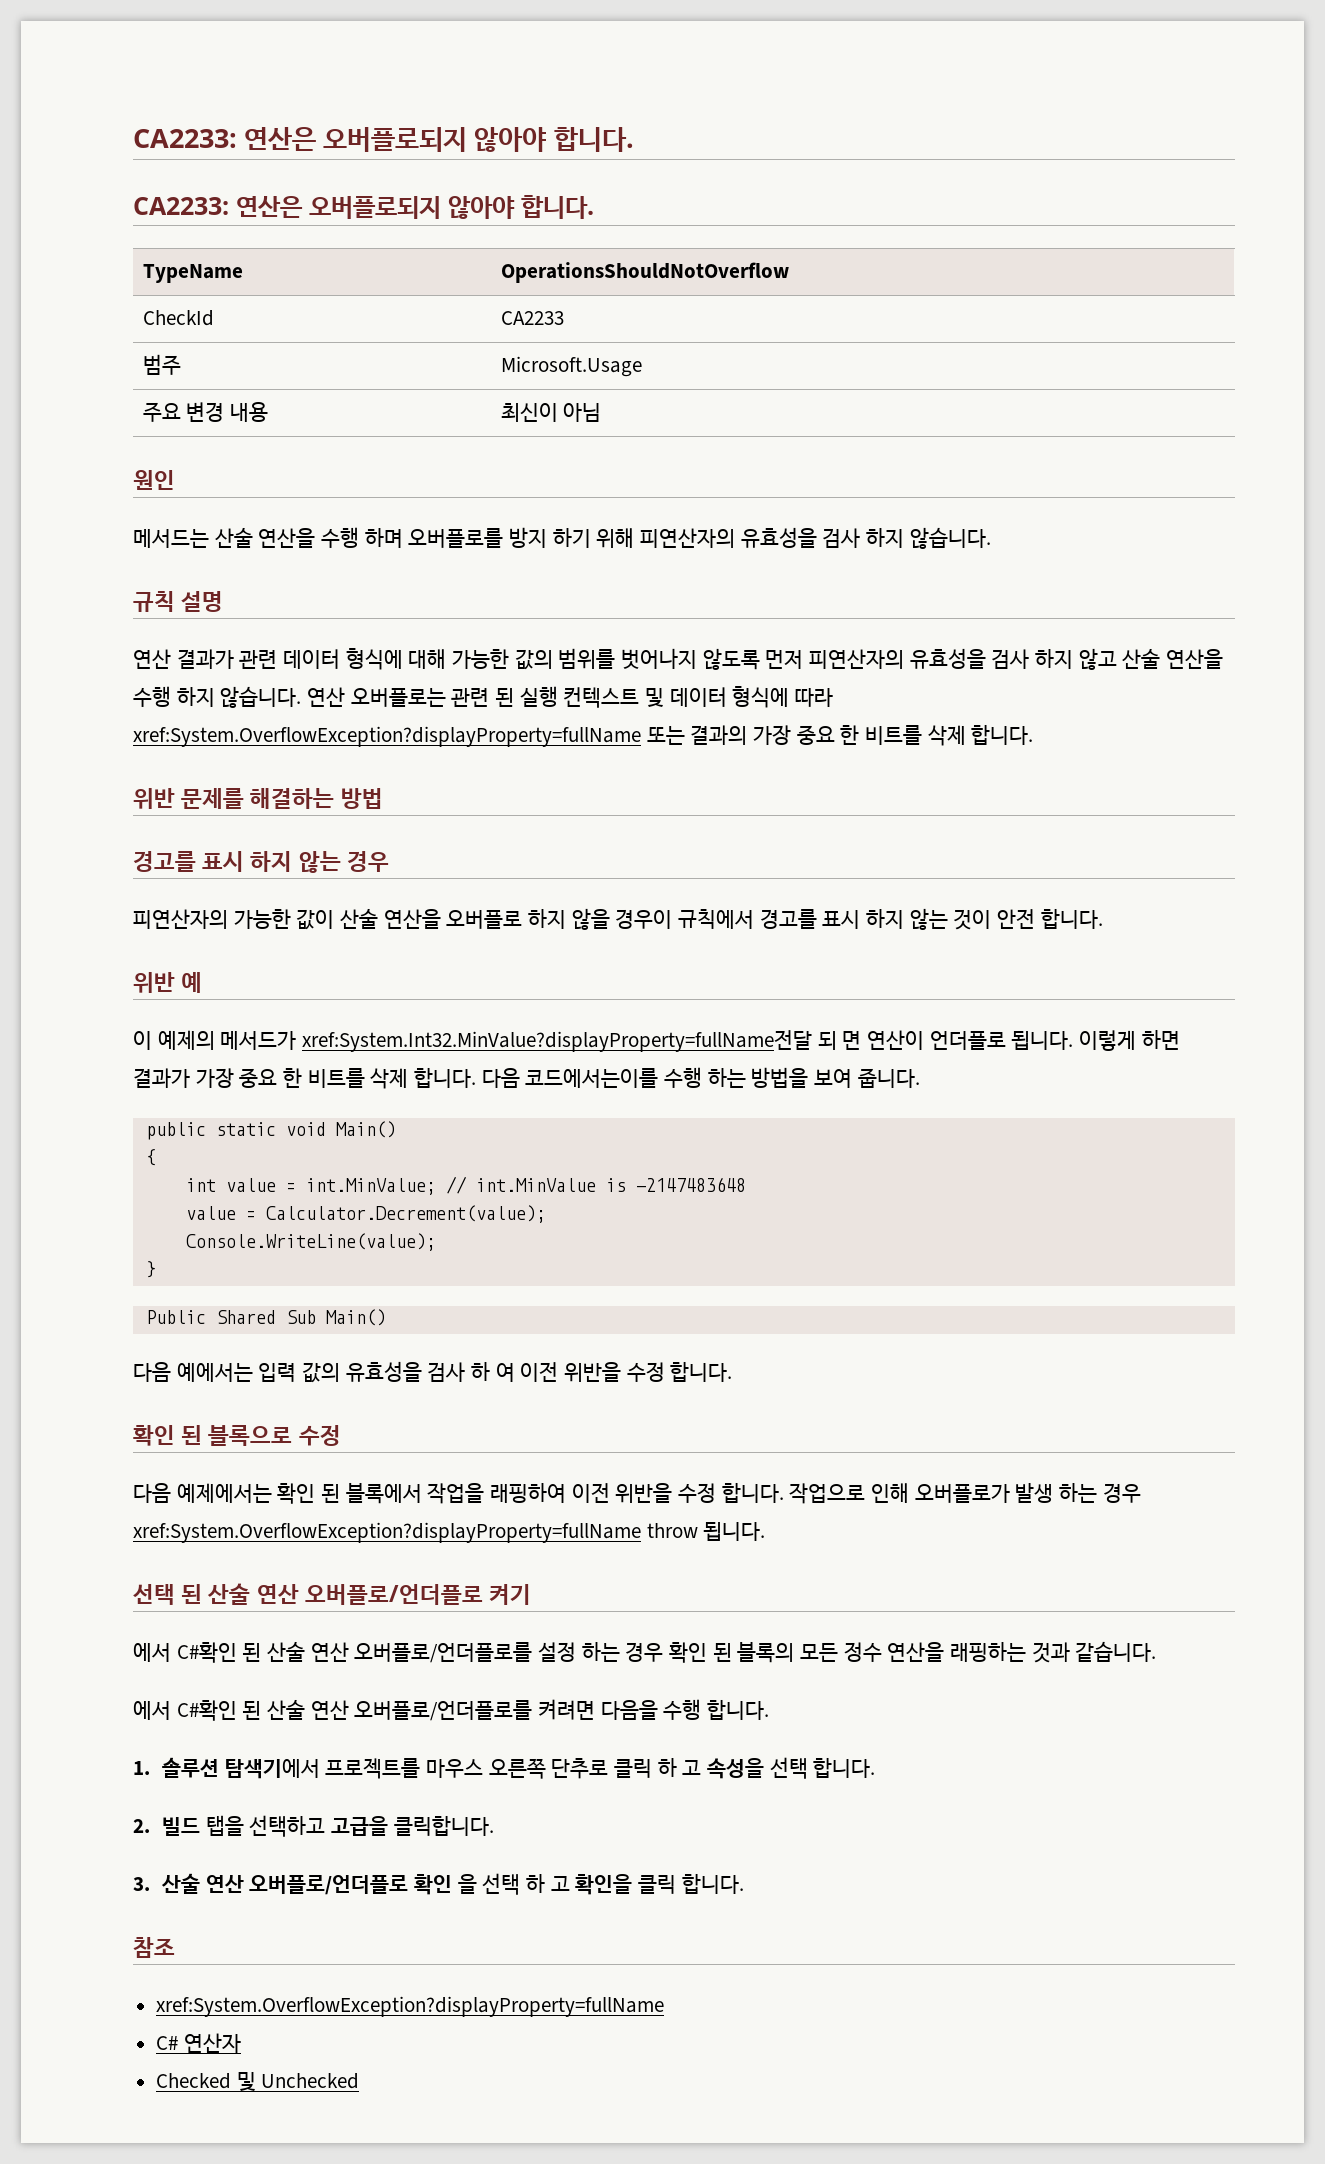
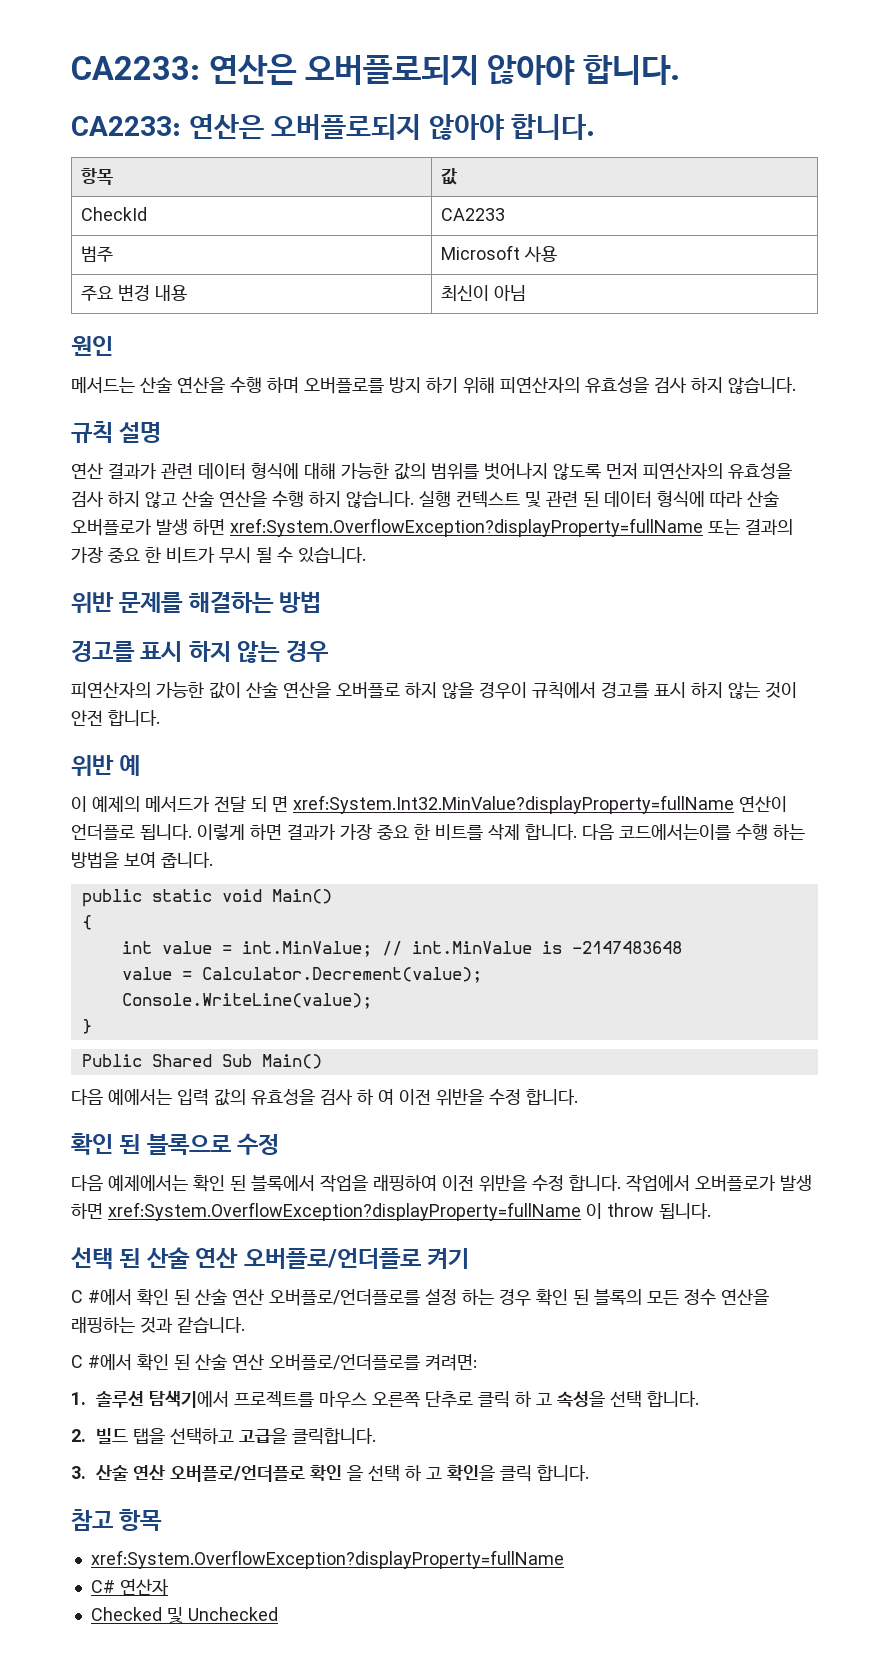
[142,264,243,283] [500,262,789,283] TypeName | OperationsShouldNotOverflow -> [81,168,114,185] [441,168,458,185] 항목 | 값
[500,356,642,377] Microsoft.Usage -> [441,245,558,262] Microsoft 사용
[307,687,515,707] 연산 오버플로는 관련 된 -> (414, 499) none
(665, 697) none -> [546,491,599,507] 관련 된
(834, 697) none -> [747,491,779,507] [71,519,225,536] 산술 오버플로가 발생 하면
[865,724,1034,746] 비트를 삭제 합니다. -> [166,547,366,563] 비트가 무시 될 수 있습니다.
[302,1030,813,1052] xref:System.Int32.MinValue?displayProperty=fullName전달 -> [214,796,246,812] 전달
(862, 1040) none -> [293,795,734,814] xref:System.Int32.MinValue?displayProperty=fullName
[789,1483,1141,1504] [133,1522,641,1543] 작업으로 인해 오버플로가 발생 하는 경우 xref:System.OverflowException?displayProperty=fullName -> [626,1174,812,1192] [71,1202,602,1221] 작업에서 오버플로가 발생 하면 xref:System.OverflowException?displayProperty=fullName 이
[133,1642,237,1663] 에서 C#확인 -> [71,1289,169,1306] C #에서 확인
[133,1699,770,1721] 에서 C#확인 된 산술 연산 오버플로/언더플로를 켜려면 다음을 수행 합니다. -> [71,1354,477,1371] C #에서 확인 된 산술 연산 오버플로/언더플로를 켜려면:
[133,1937,175,1958] 참조 -> [71,1509,163,1531] 참고 항목

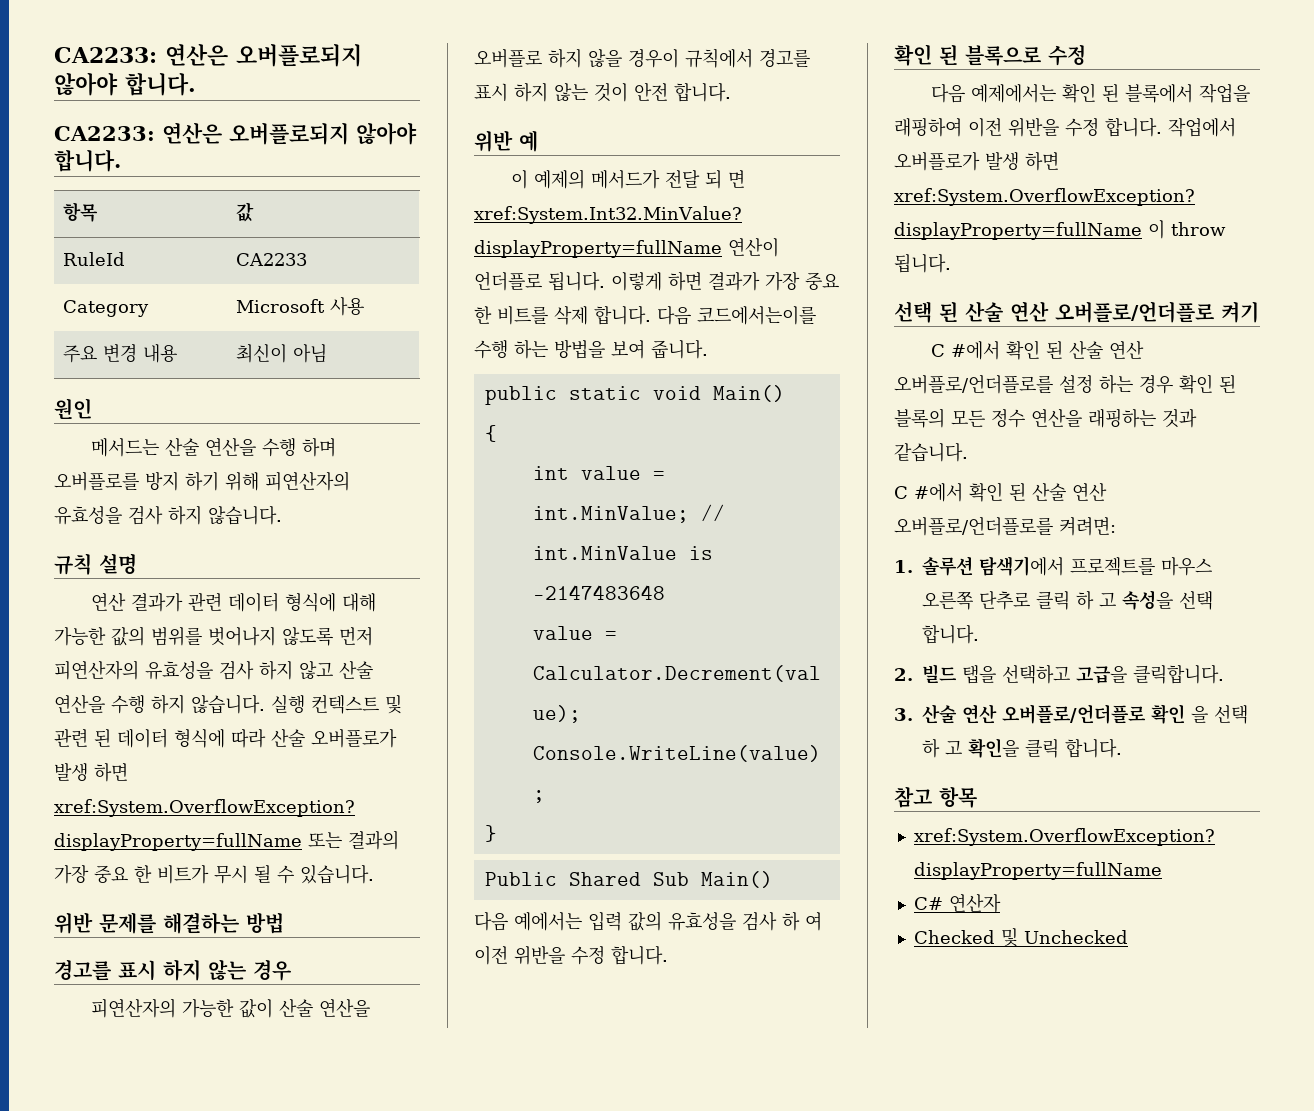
[81,207,148,221] CheckId -> [63,252,126,266] RuleId
[81,246,114,262] 범주 -> [63,300,150,317] Category

